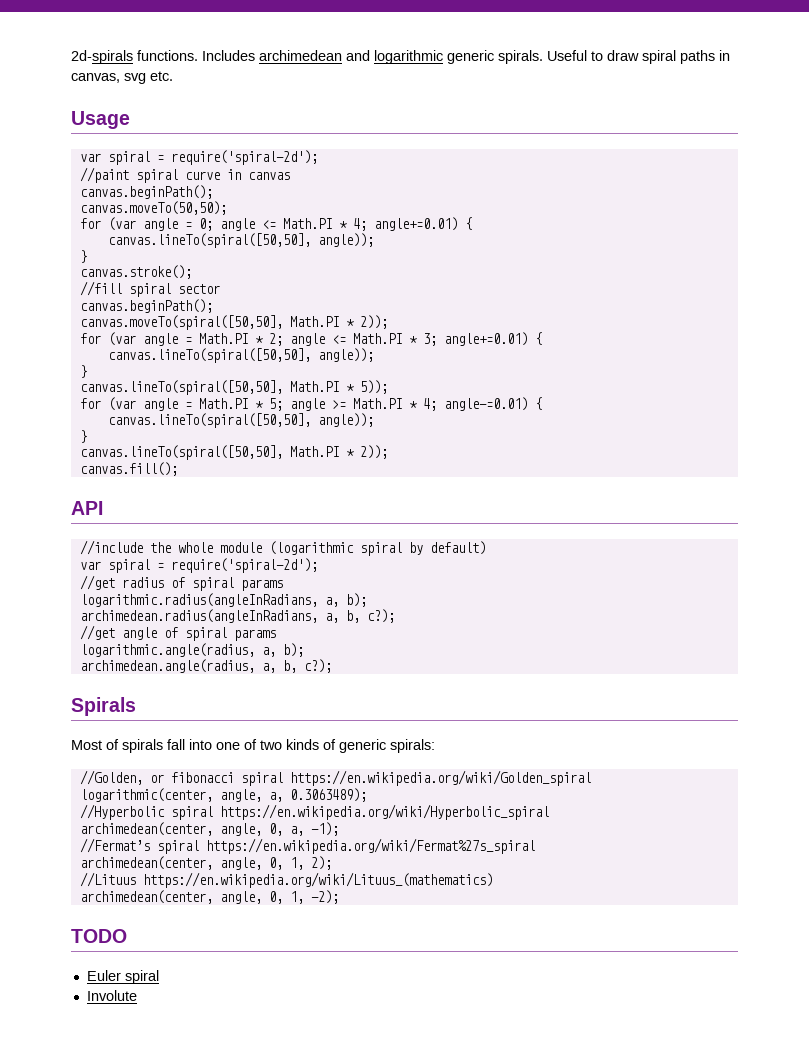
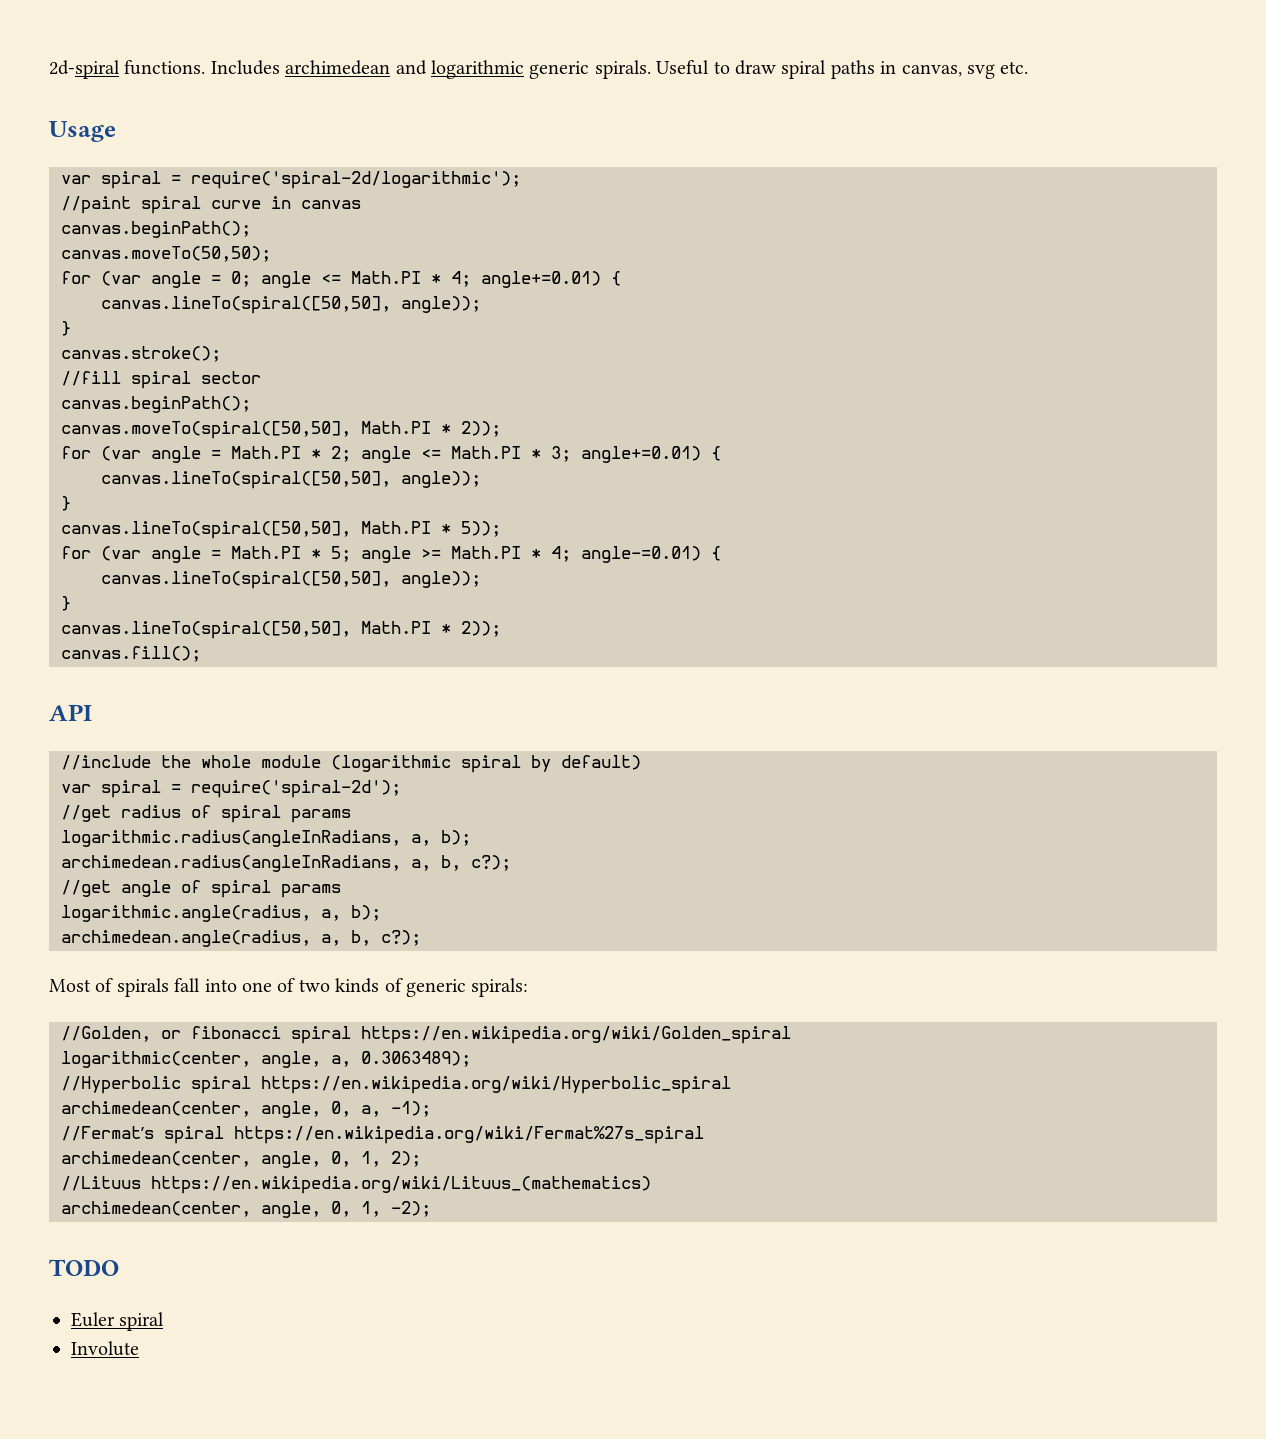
[71,50,133,64] 2d-spirals -> [49,60,120,79] 2d-spiral
[170,150,318,165] require('spiral-2d'); -> [191,171,521,189] require('spiral-2d/logarithmic');
[71,697,136,716] // Spirals -> (421, 938) none

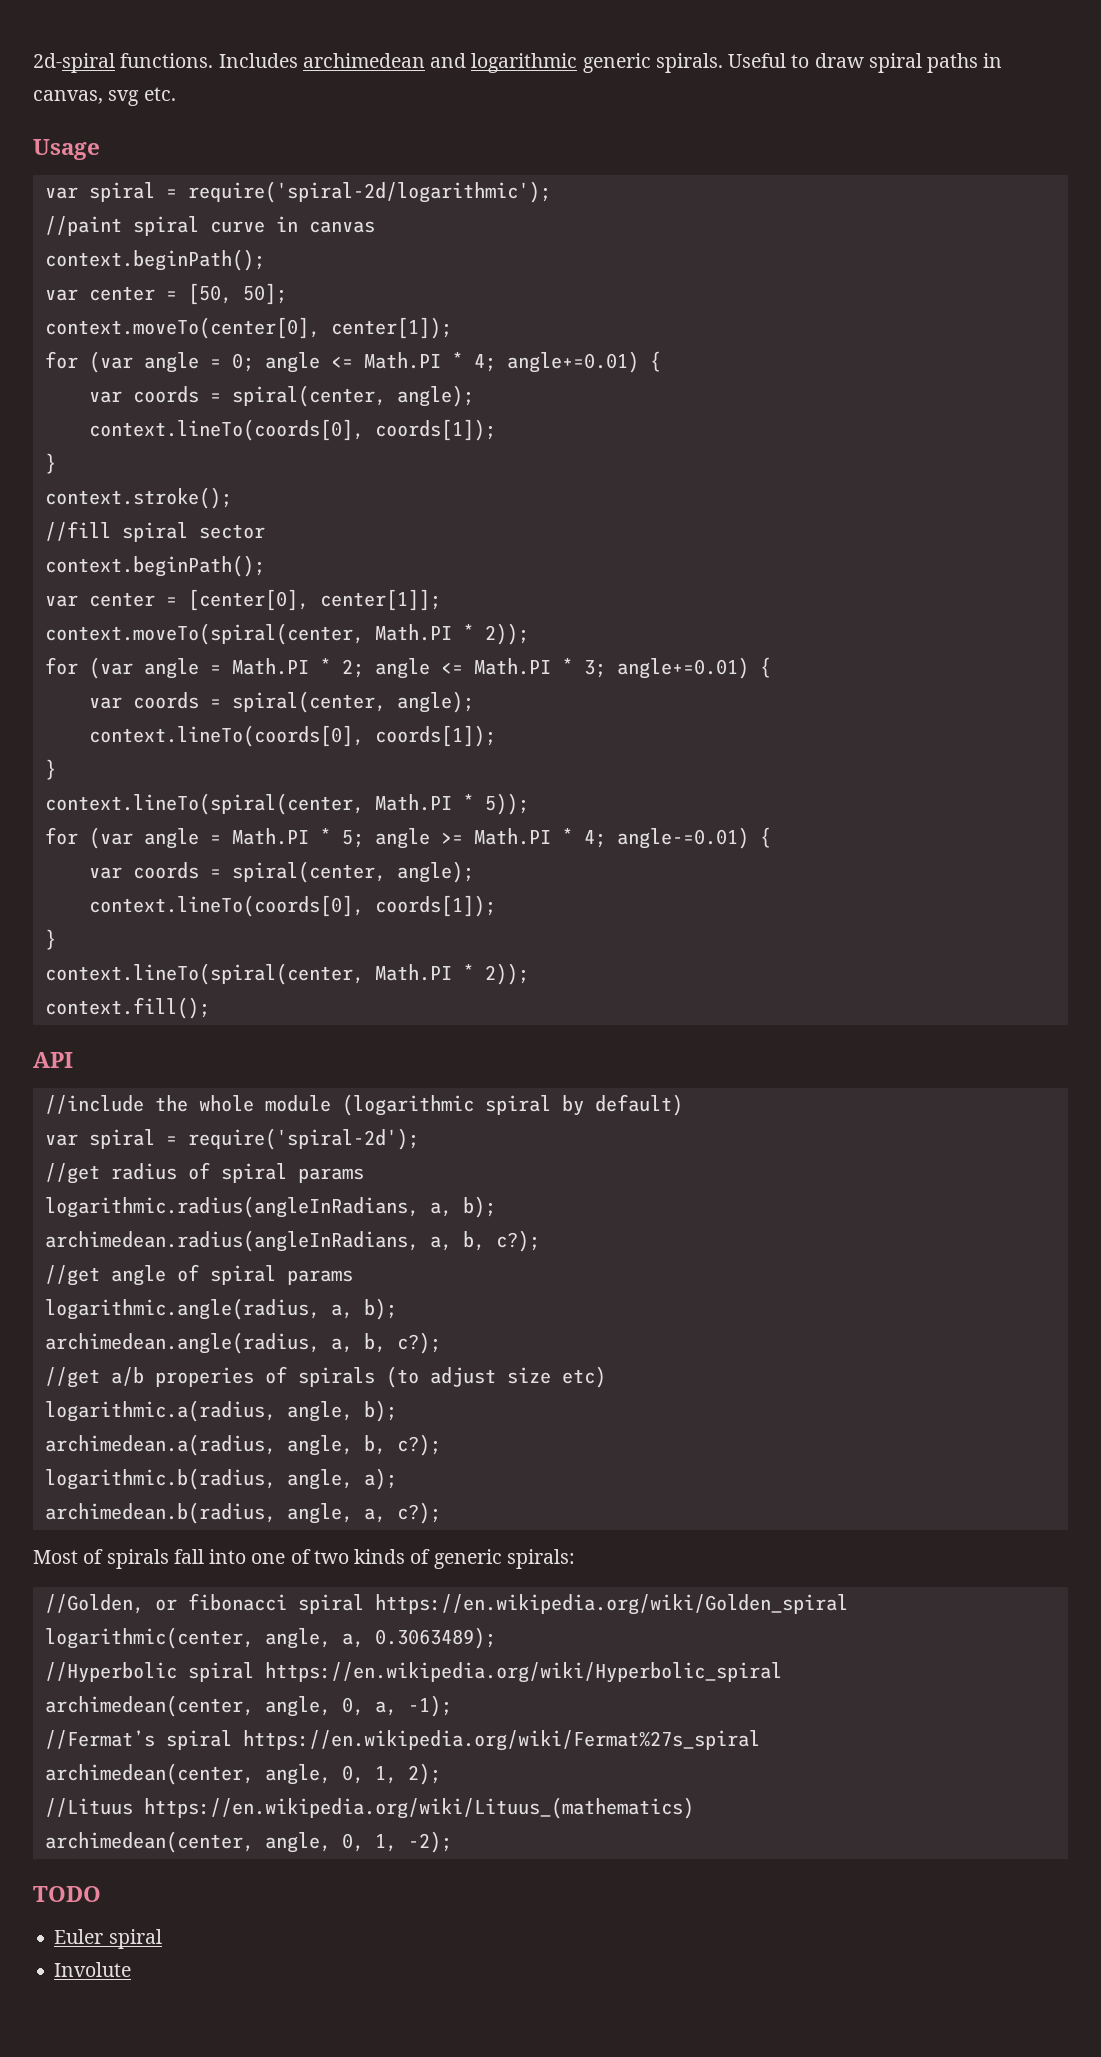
[61,221,251,238] [61,246,271,262] canvas.beginPath(); // canvas.moveTo(50,50); -> [44,249,265,271] [44,283,287,305] [44,317,452,339] context.beginPath(); // var center = [50, 50]; // context.moveTo(center[0], center[1]);
[101,296,481,314] [61,321,71,336] [61,346,221,362] canvas.lineTo(spiral([50,50], angle)); // } // canvas.stroke(); -> [88,385,474,407] [88,419,496,441] [44,453,56,474] [44,487,232,509] var coords = spiral(center, angle); // context.lineTo(coords[0], coords[1]); // } // context.stroke();
[61,396,251,413] [61,421,351,439] canvas.beginPath(); // canvas.moveTo(spiral([50,50], -> [44,555,265,577] [44,589,441,611] [44,623,364,645] context.beginPath(); // var center = [center[0], center[1]]; // context.moveTo(spiral(center,
[101,471,481,489] [61,496,71,511] [61,521,351,539] canvas.lineTo(spiral([50,50], angle)); // } // canvas.lineTo(spiral([50,50], -> [88,691,474,713] [88,725,496,747] [44,759,56,780] [44,793,364,815] var coords = spiral(center, angle); // context.lineTo(coords[0], coords[1]); // } // context.lineTo(spiral(center,
[101,571,481,589] [61,596,71,611] [61,621,501,639] [61,646,201,662] canvas.lineTo(spiral([50,50], angle)); // } // canvas.lineTo(spiral([50,50], Math.PI * 2)); // canvas.fill(); -> [88,861,474,883] [88,895,496,917] [44,929,56,950] [44,963,529,985] [44,997,210,1019] var coords = spiral(center, angle); // context.lineTo(coords[0], coords[1]); // } // context.lineTo(spiral(center, Math.PI * 2)); // context.fill();
(421, 938) none -> [44,1366,606,1388] [44,1400,397,1422] [44,1434,441,1456] [44,1468,397,1490] [44,1502,441,1524] // //get a/b properies of spirals (to adjust size etc) // logarithmic.a(radius, angle, b); // archimedean.a(radius, angle, b, c?); // logarithmic.b(radius, angle, a); // archimedean.b(radius, angle, a, c?);

